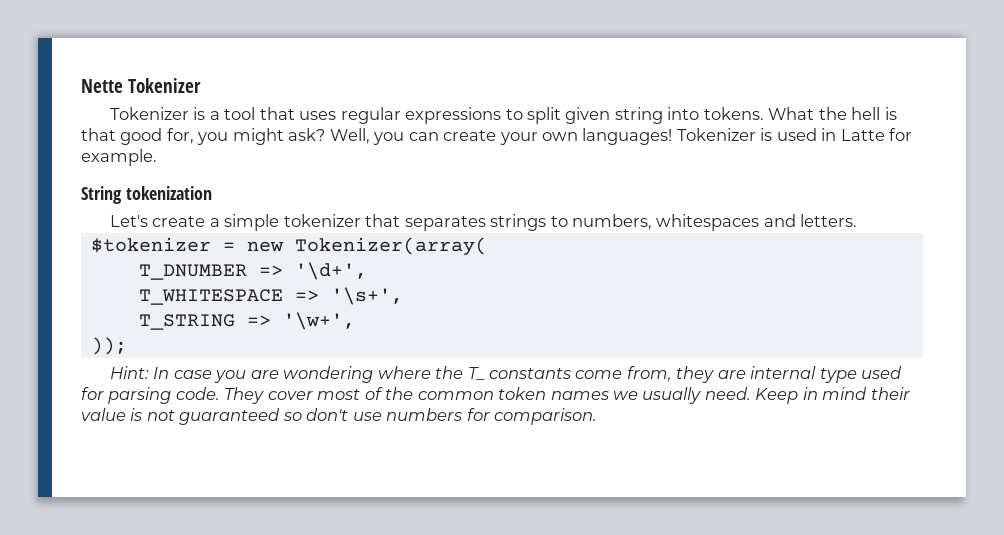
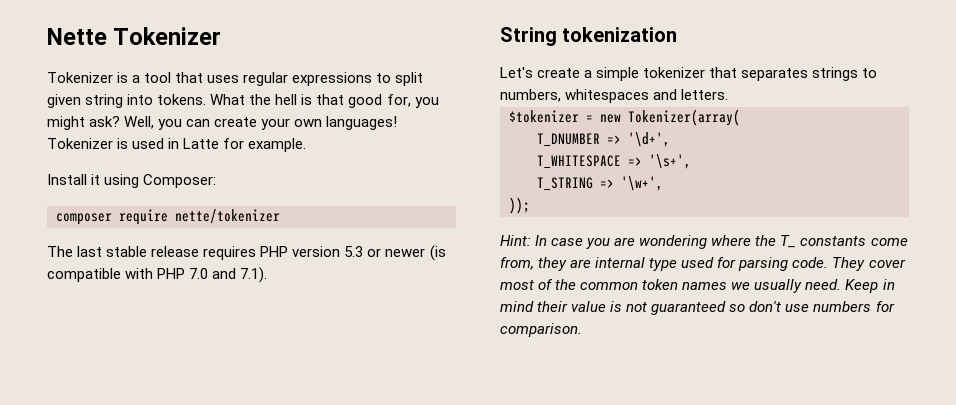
(157, 157) none -> [47,174,217,188] [56,209,280,225] [47,245,446,261] [47,267,268,283] // Install it using Composer: // composer require nette/tokenizer // The last stable release requires PHP version 5.3 or newer (is compatible with PHP 7.0 and 7.1).

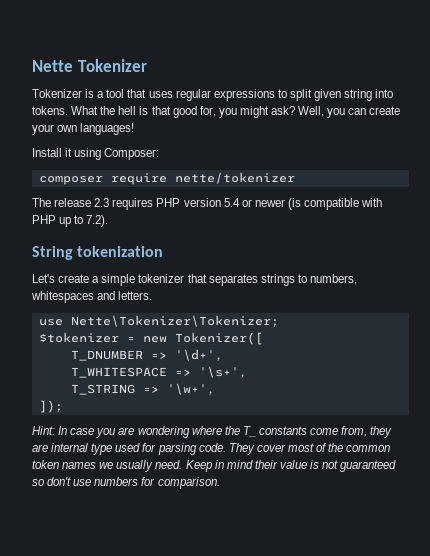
[47,138,307,152] Tokenizer is used in Latte for example. -> (135, 129) none
[77,246,200,257] last stable release -> [54,198,110,207] release 2.3
[344,246,364,257] 5.3 -> [223,198,240,207] 5.4
[189,267,268,283] 7.0 and 7.1). -> [59,215,109,227] up to 7.2).
(729, 94) none -> [38,315,279,327] // use Nette\Tokenizer\Tokenizer;
[628,109,740,126] Tokenizer(array( -> [174,332,263,345] Tokenizer([
[509,197,530,214] )); -> [38,400,63,413] ]);

